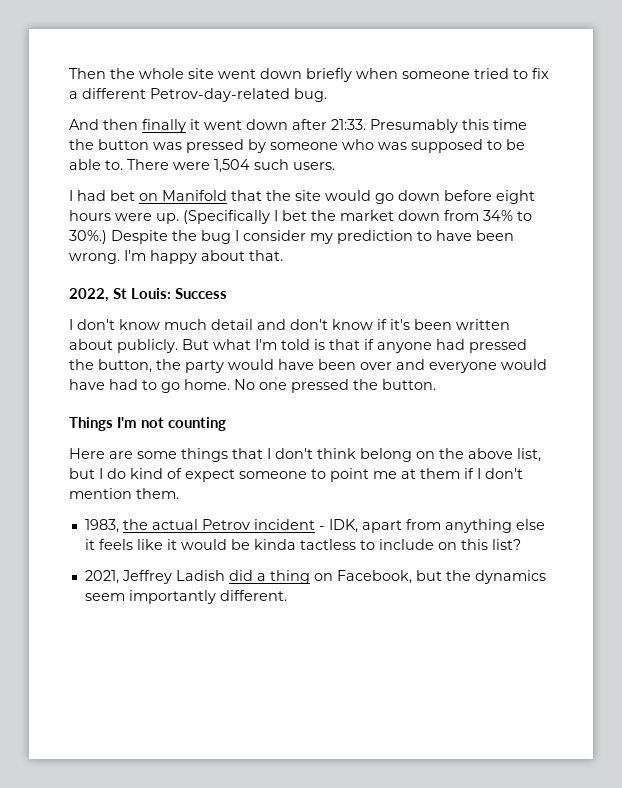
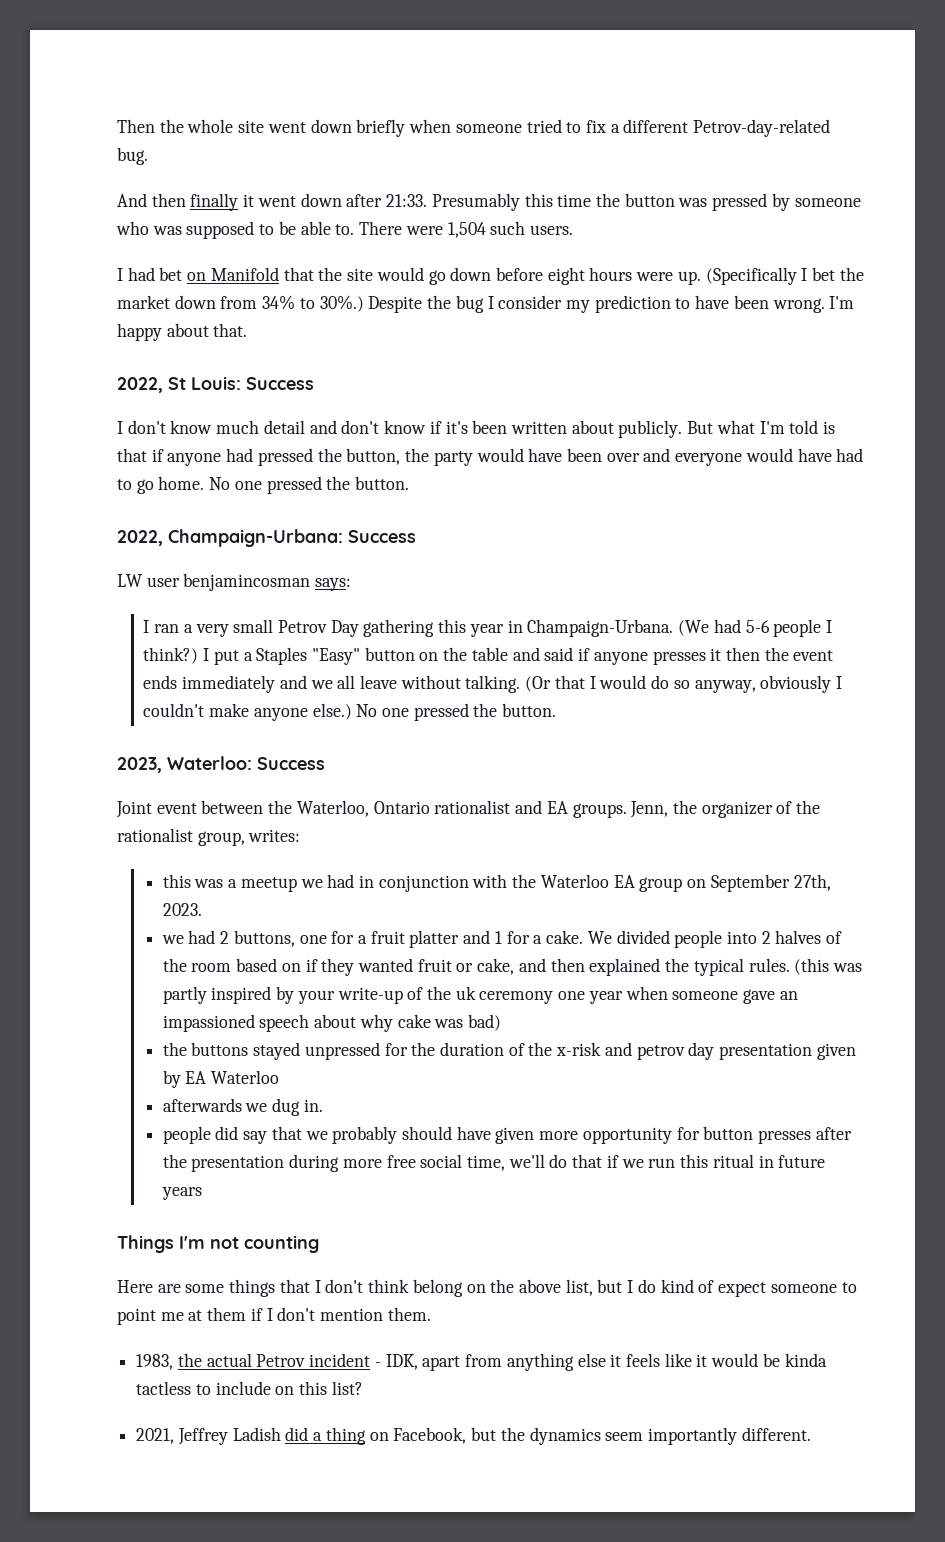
(436, 384) none -> [117,529,416,547] [117,573,352,591] [143,619,832,637] [143,647,834,665] [143,675,842,693] [143,703,557,721] [117,756,325,773] [116,800,821,818] [117,828,301,846] [162,874,831,892] [162,903,202,916] [161,930,843,948] [162,958,862,976] [162,986,798,1004] [162,1014,501,1032] [162,1042,856,1060] [162,1070,280,1088] [162,1098,323,1116] [162,1126,852,1144] [162,1154,826,1172] [161,1187,202,1200] // 2022, Champaign-Urbana: Success // LW user benjamincosman says: // I ran a very small Petrov Day gathering this year in Champaign-Urbana. (We had 5-6 people I think?) I put a Staples "Easy" button on the table and said if anyone presses it then the event ends immediately and we all leave without talking. (Or that I would do so anyway, obviously I couldn't make anyone else.) No one pressed the button. // 2023, Waterloo: Success // Joint event between the Waterloo, Ontario rationalist and EA groups. Jenn, the organizer of the rationalist group, writes: // this was a meetup we had in conjunction with the Waterloo EA group on September 27th, 2023. // we had 2 buttons, one for a fruit platter and 1 for a cake. We divided people into 2 halves of the room based on if they wanted fruit or cake, and then explained the typical rules. (this was partly inspired by your write-up of the uk ceremony one year when someone gave an impassioned speech about why cake was bad) // the buttons stayed unpressed for the duration of the x-risk and petrov day presentation given by EA Waterloo // afterwards we dug in. // people did say that we probably should have given more opportunity for button presses after the presentation during more free social time, we'll do that if we run this ritual in future years

